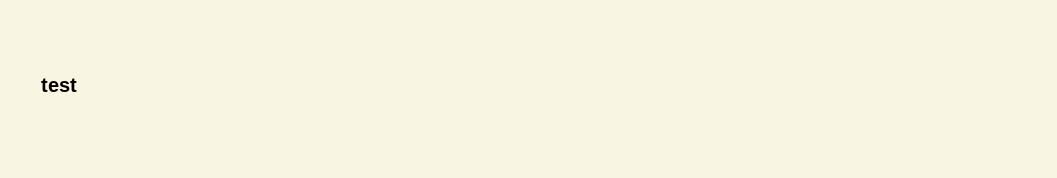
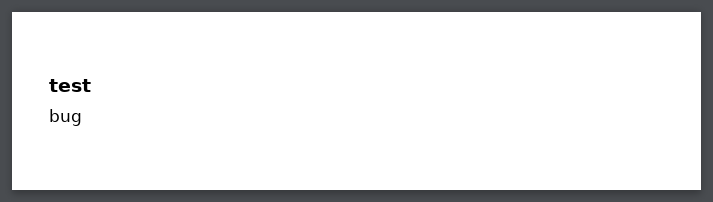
(77, 85) none -> [49,109,82,126] // bug

